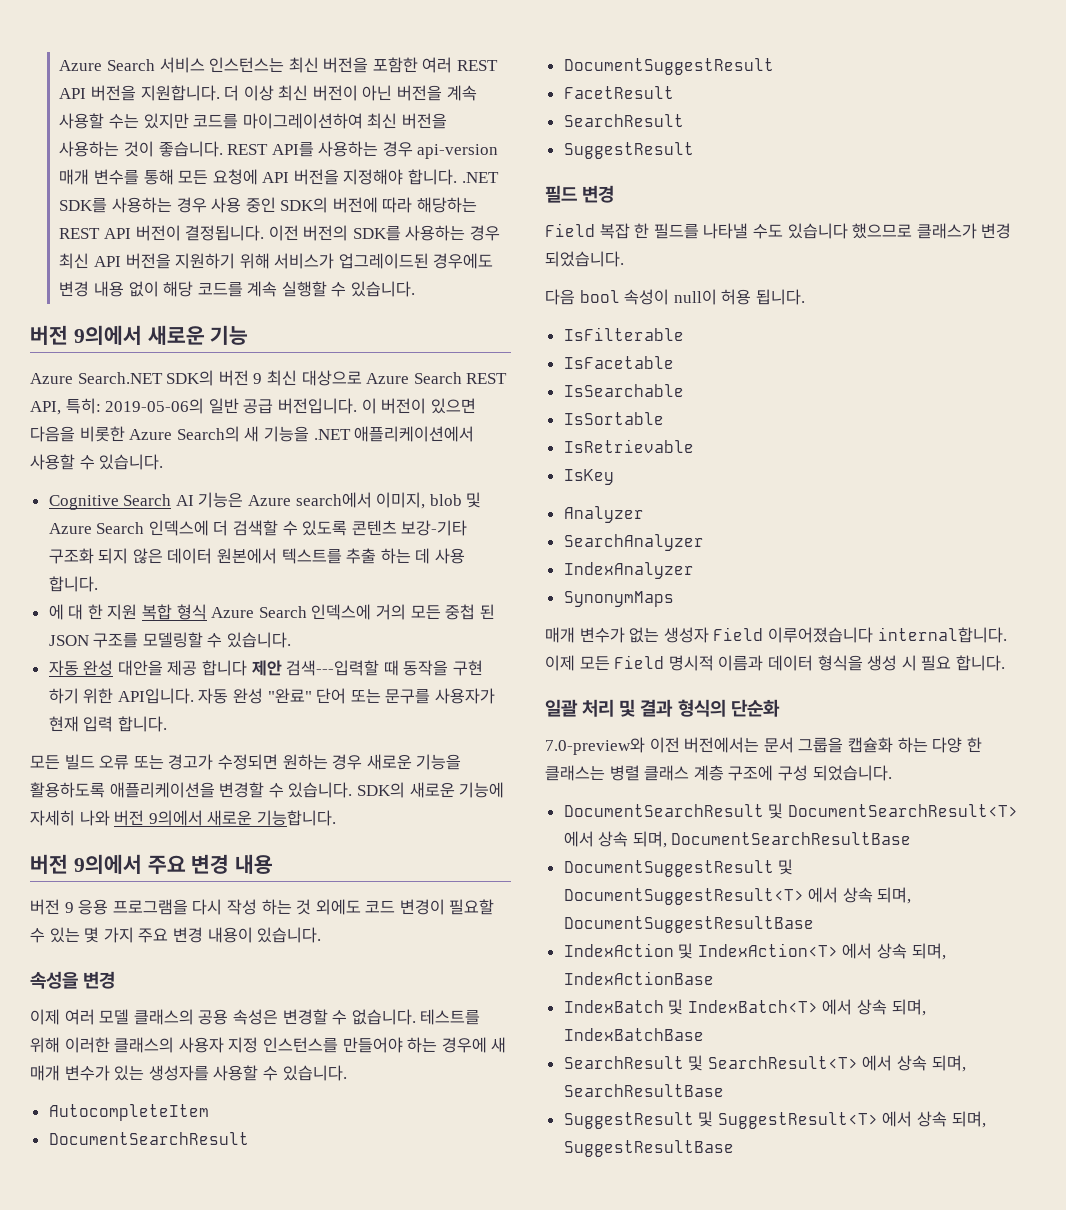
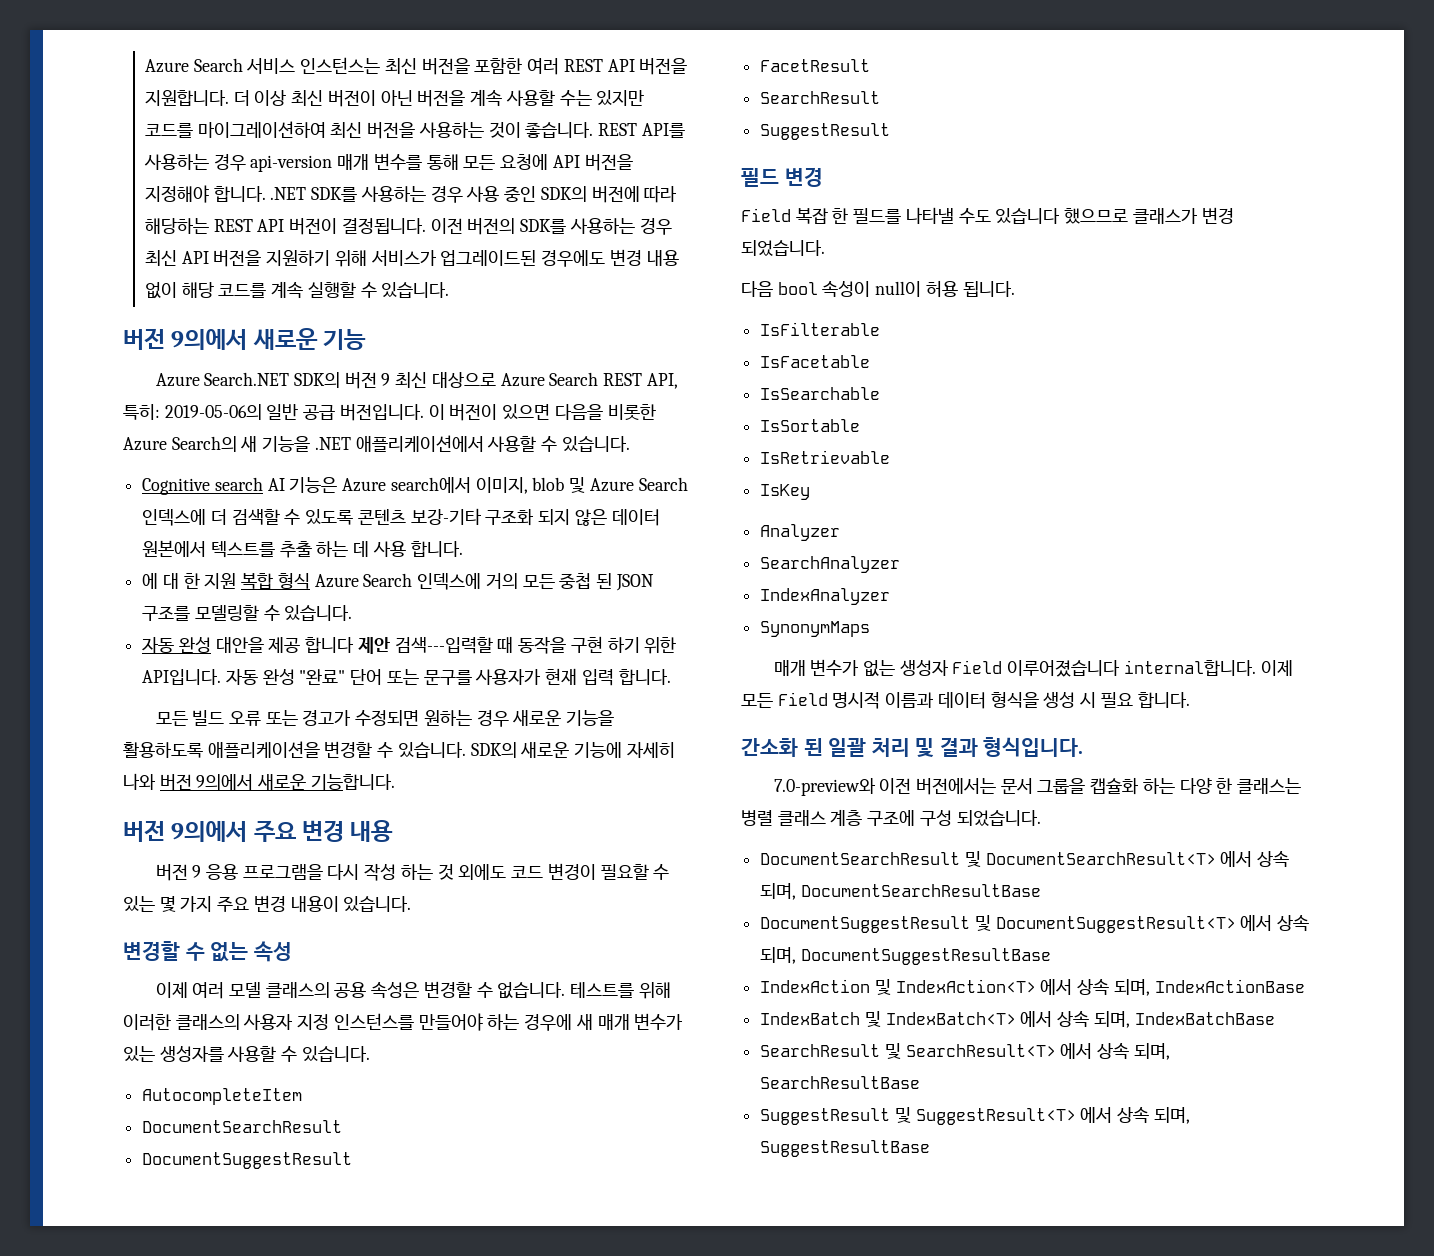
[123,494,172,506] Search -> [214,477,263,491] search
[30,971,116,989] 속성을 변경 -> [123,941,292,962] 변경할 수 없는 속성
(1005, 663) none -> [741,738,823,757] 간소화 된
[677,699,780,717] 형식의 단순화 -> [983,737,1084,757] 형식입니다.

